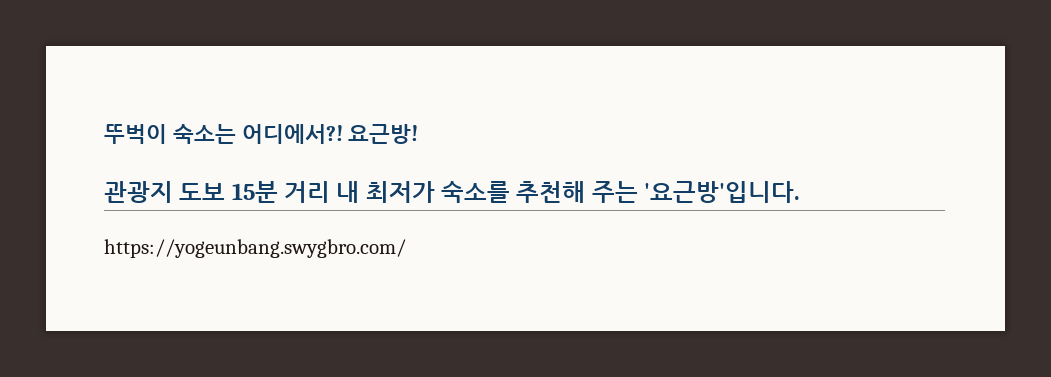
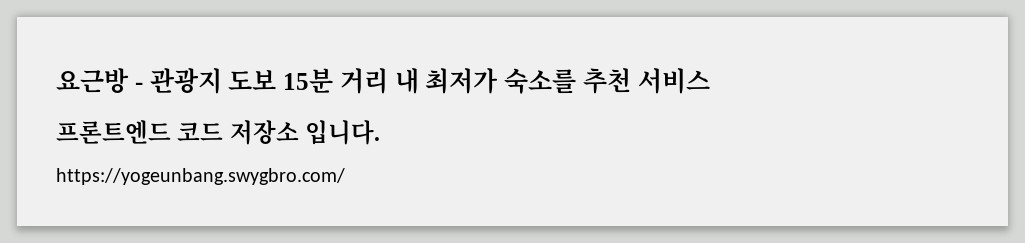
[104,124,419,144] 뚜벅이 숙소는 어디에서?! 요근방! // -> [56,68,143,93] 요근방 -
[516,181,801,203] 추천해 주는 '요근방'입니다. -> [582,68,710,94] [56,120,381,145] 추천 서비스 // 프론트엔드 코드 저장소 입니다.

